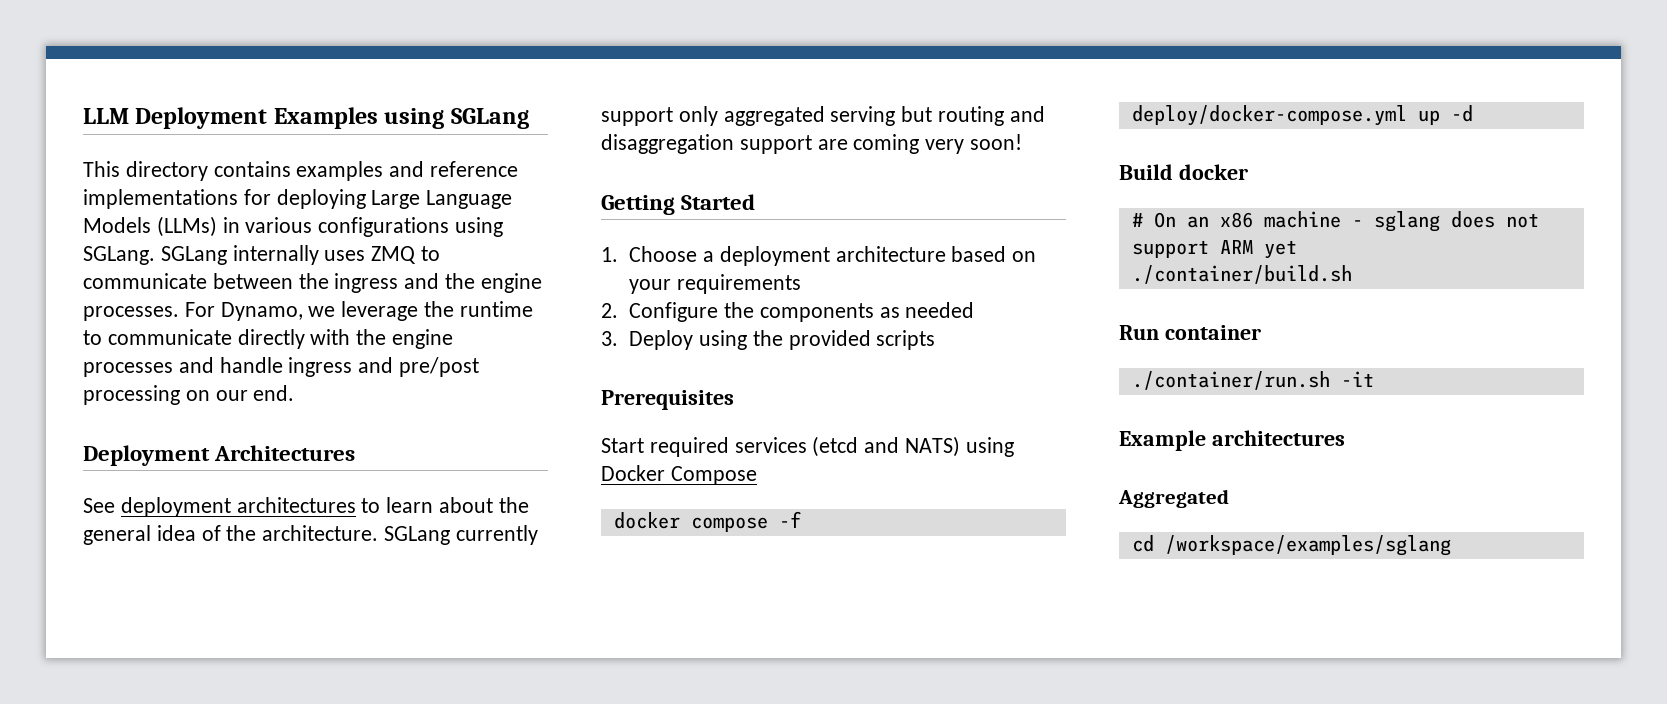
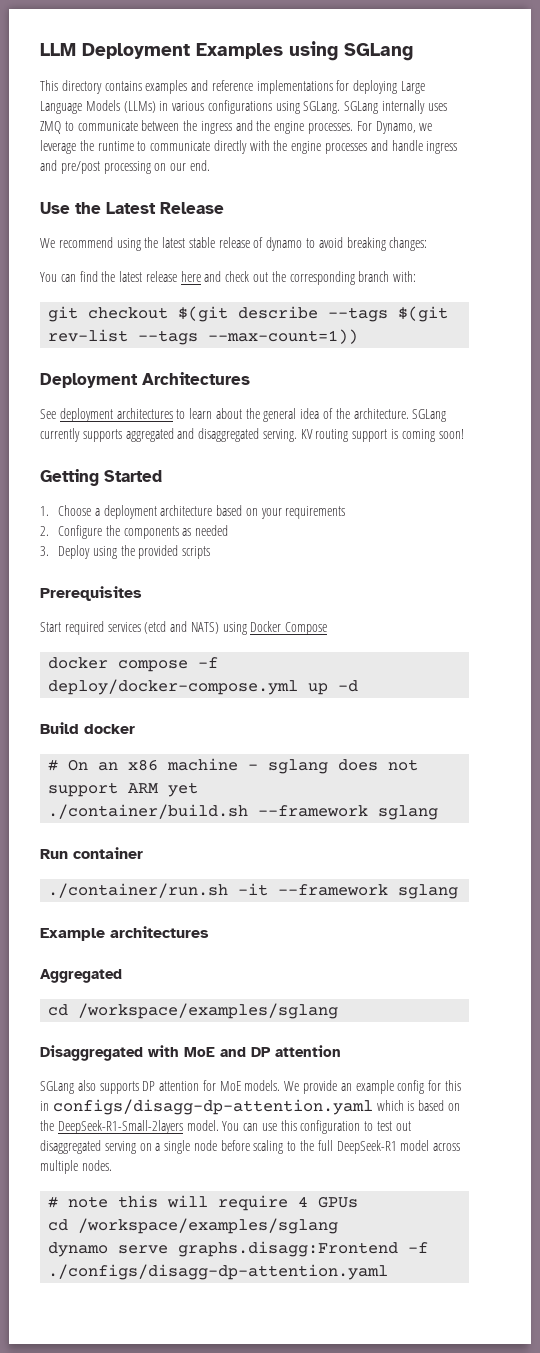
(295, 393) none -> [40,202,224,214] [40,237,428,251] [40,271,417,285] [48,306,449,322] [48,329,359,345] // Use the Latest Release // We recommend using the latest stable release of dynamo to avoid breaking changes: // You can find the latest release here and check out the corresponding branch with: // git checkout $(git describe --tags $(git rev-list --tags --max-count=1))
[601,106,1045,126] [601,134,965,154] support only aggregated serving but routing and disaggregation support are coming very -> [82,428,435,442] supports aggregated and disaggregated serving. KV routing support is coming
(1352, 274) none -> [258,805,439,820] --framework sglang
(1374, 379) none -> [278,884,459,899] --framework sglang
(1451, 545) none -> [40,1045,341,1061] [40,1080,461,1094] [40,1099,460,1115] [40,1120,411,1134] [40,1140,461,1154] [40,1160,112,1174] [48,1195,359,1211] [48,1218,339,1234] [48,1241,429,1257] [48,1264,389,1280] // Disaggregated with MoE and DP attention // SGLang also supports DP attention for MoE models. We provide an example config for this in configs/disagg-dp-attention.yaml which is based on the DeepSeek-R1-Small-2layers model. You can use this configuration to test out disaggregated serving on a single node before scaling to the full DeepSeek-R1 model across multiple nodes. // # note this will require 4 GPUs // cd /workspace/examples/sglang // dynamo serve graphs.disagg:Frontend -f ./configs/disagg-dp-attention.yaml

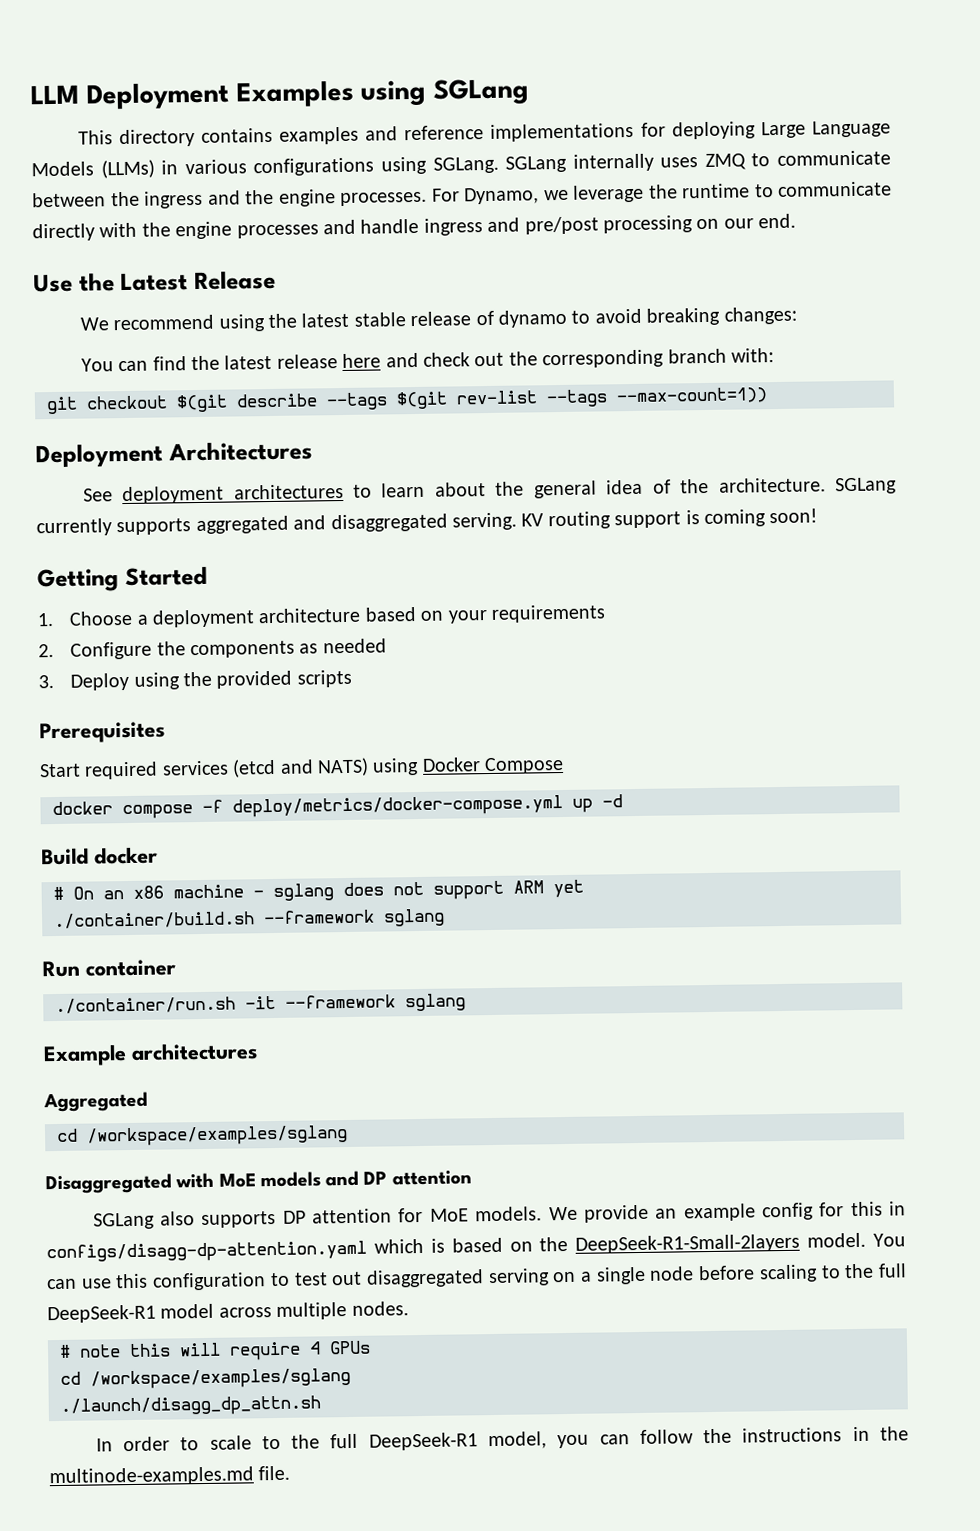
[48,679,299,695] deploy/docker-compose.yml -> [232,795,563,818] deploy/metrics/docker-compose.yml
(215, 1052) none -> [259,1171,321,1188] models
[48,1241,429,1257] [48,1264,389,1280] dynamo serve graphs.disagg:Frontend -f ./configs/disagg-dp-attention.yaml -> [60,1395,321,1417] [95,1426,910,1452] [49,1465,291,1487] ./launch/disagg_dp_attn.sh // In order to scale to the full DeepSeek-R1 model, you can follow the instructions in the multinode-examples.md file.

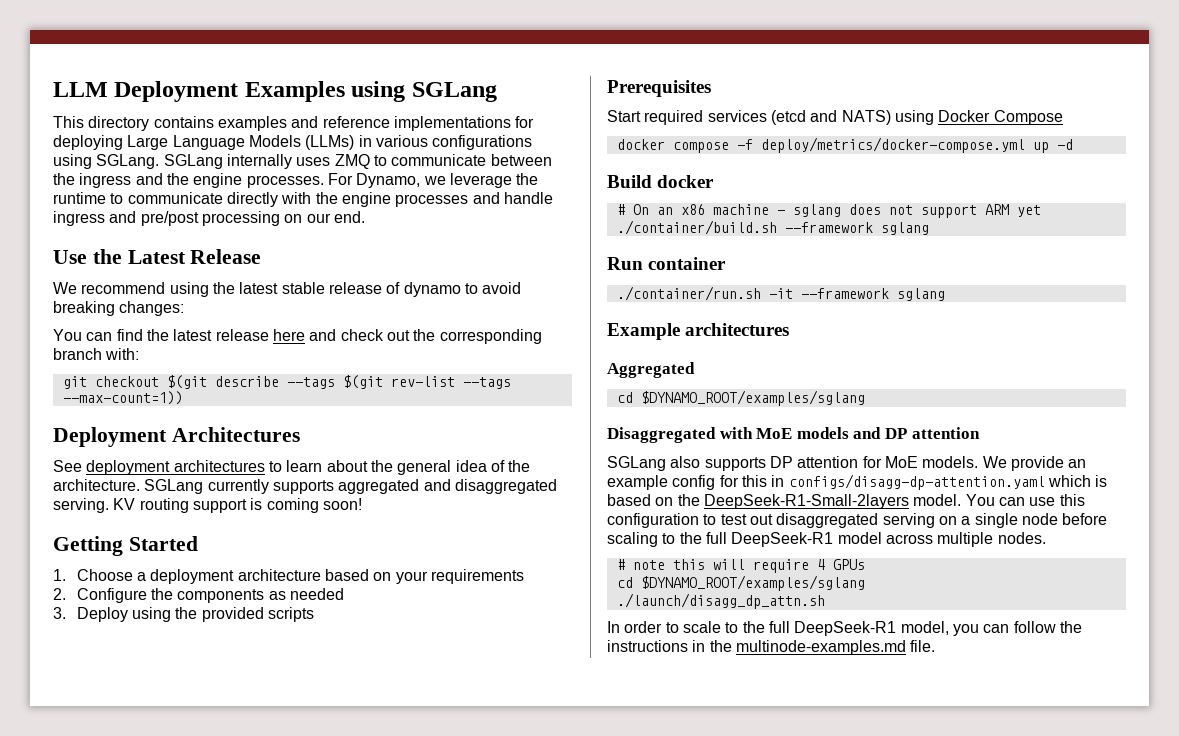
[86,1125,348,1147] /workspace/examples/sglang -> [640,390,865,406] $DYNAMO_ROOT/examples/sglang
[90,1367,351,1390] /workspace/examples/sglang -> [640,575,865,591] $DYNAMO_ROOT/examples/sglang

